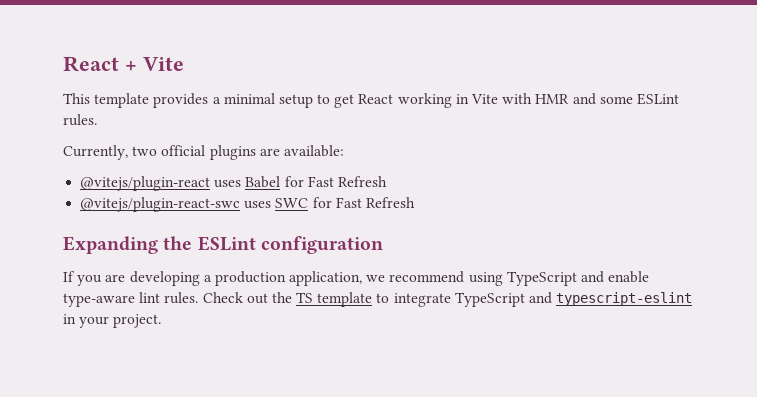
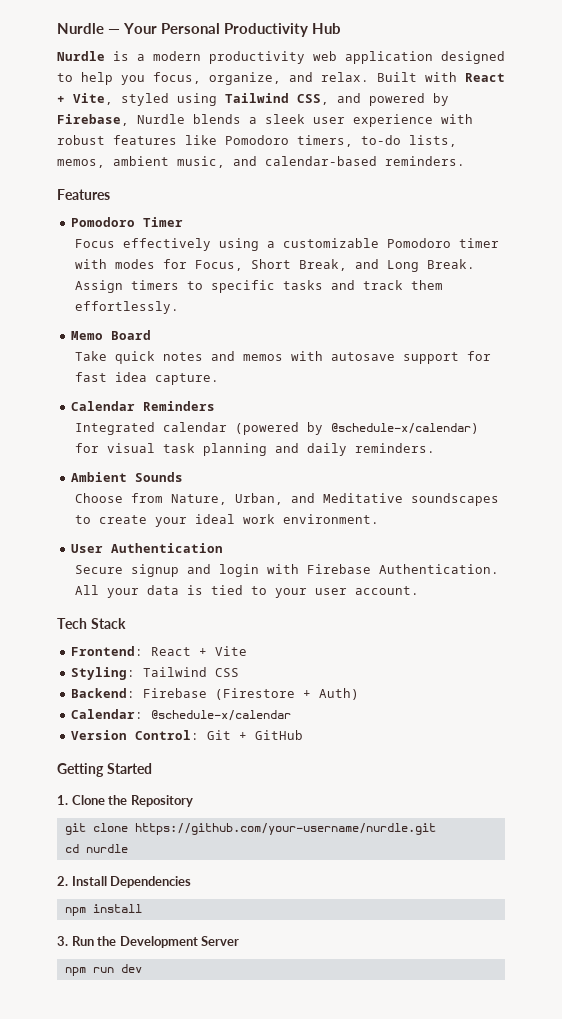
[63,56,184,72] [63,93,679,108] [63,114,97,126] [63,145,344,160] [80,176,387,191] [80,197,415,212] [63,236,383,254] [63,271,650,286] [63,292,693,307] [63,314,162,328] React + Vite // This template provides a minimal setup to get React working in Vite with HMR and some ESLint rules. // Currently, two official plugins are available: // @vitejs/plugin-react uses Babel for Fast Refresh // @vitejs/plugin-react-swc uses SWC for Fast Refresh // Expanding the ESLint configuration // If you are developing a production application, we recommend using TypeScript and enable type-aware lint rules. Check out the TS template to integrate TypeScript and typescript-eslint in your project. -> [57,23,341,37] [57,51,505,64] [57,72,505,85] [57,93,449,106] [57,114,473,127] [57,135,457,147] [57,156,465,168] [57,189,110,200] [70,217,183,227] [74,238,499,251] [74,259,475,272] [74,280,443,293] [74,301,179,314] [70,330,151,340] [74,351,491,364] [74,372,219,385] [70,401,215,411] [74,422,479,435] [74,443,435,456] [70,472,183,482] [74,493,499,506] [74,514,379,527] [70,543,223,553] [74,564,499,577] [74,585,419,598] [57,618,126,629] [70,646,247,656] [70,667,239,680] [70,688,359,700] [70,709,291,721] [70,730,303,740] [57,763,152,777] [57,795,193,807] [64,823,436,835] [64,844,128,853] [57,876,192,888] [64,904,142,916] [57,936,240,948] [64,964,142,976] Nurdle — Your Personal Productivity Hub // Nurdle is a modern productivity web application designed to help you focus, organize, and relax. Built with React + Vite, styled using Tailwind CSS, and powered by Firebase, Nurdle blends a sleek user experience with robust features like Pomodoro timers, to-do lists, memos, ambient music, and calendar-based reminders. // Features // Pomodoro Timer // Focus effectively using a customizable Pomodoro timer with modes for Focus, Short Break, and Long Break. Assign timers to specific tasks and track them effortlessly. // Memo Board // Take quick notes and memos with autosave support for fast idea capture. // Calendar Reminders // Integrated calendar (powered by @schedule-x/calendar) for visual task planning and daily reminders. // Ambient Sounds // Choose from Nature, Urban, and Meditative soundscapes to create your ideal work environment. // User Authentication // Secure signup and login with Firebase Authentication. All your data is tied to your user account. // Tech Stack // Frontend: React + Vite // Styling: Tailwind CSS // Backend: Firebase (Firestore + Auth) // Calendar: @schedule-x/calendar // Version Control: Git + GitHub // Getting Started // 1. Clone the Repository // git clone https://github.com/your-username/nurdle.git // cd nurdle // 2. Install Dependencies // npm install // 3. Run the Development Server // npm run dev

